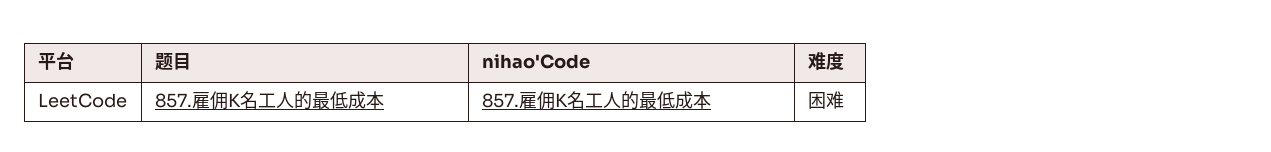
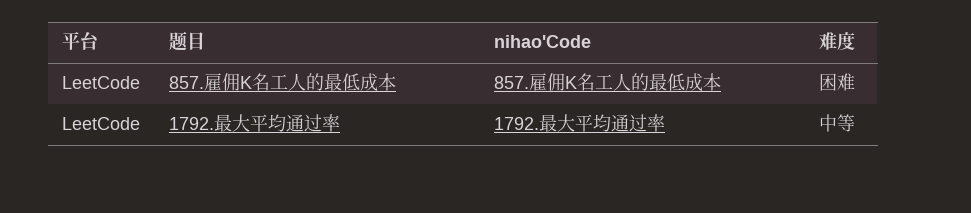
(844, 100) none -> [62,117,141,130] [169,114,341,132] [494,114,666,132] [819,114,856,132] // LeetCode | 1792.最大平均通过率 | 1792.最大平均通过率 | 中等

